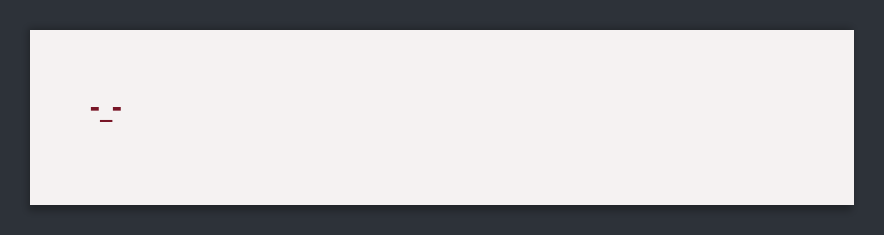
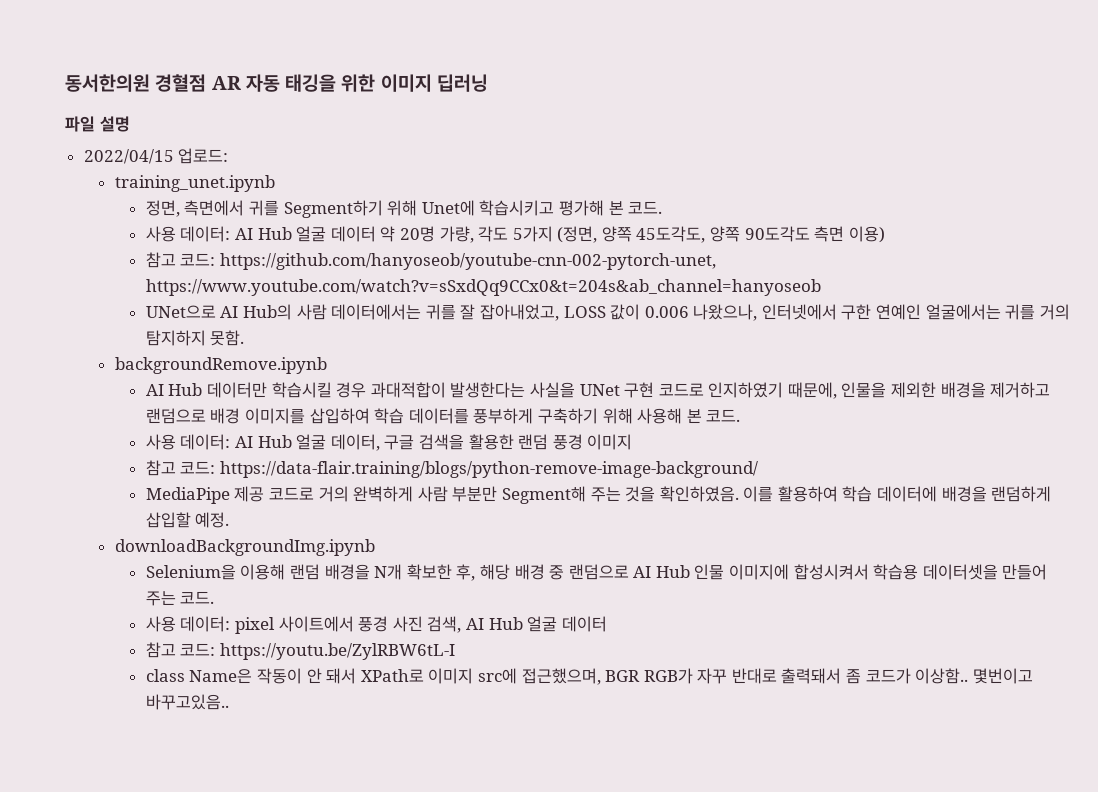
[90,107,122,122] -_- -> [65,74,488,92] [65,116,130,132] [83,148,229,164] [114,175,275,192] [145,200,663,218] [145,226,885,243] [145,252,716,270] [145,279,821,296] [145,304,1070,321] [145,330,245,346] [114,357,327,374] [145,382,1051,399] [145,408,741,424] [145,434,633,451] [145,460,758,478] [145,486,1052,504] [145,512,230,528] [114,539,375,556] [145,564,1048,581] [145,591,215,606] [145,616,607,634] [145,642,455,660] [145,668,1033,685] [145,694,229,710] 동서한의원 경혈점 AR 자동 태깅을 위한 이미지 딥러닝 // 파일 설명 // 2022/04/15 업로드: // training_unet.ipynb // 정면, 측면에서 귀를 Segment하기 위해 Unet에 학습시키고 평가해 본 코드. // 사용 데이터: AI Hub 얼굴 데이터 약 20명 가량, 각도 5가지 (정면, 양쪽 45도각도, 양쪽 90도각도 측면 이용) // 참고 코드: https://github.com/hanyoseob/youtube-cnn-002-pytorch-unet, https://www.youtube.com/watch?v=sSxdQq9CCx0&t=204s&ab_channel=hanyoseob // UNet으로 AI Hub의 사람 데이터에서는 귀를 잘 잡아내었고, LOSS 값이 0.006 나왔으나, 인터넷에서 구한 연예인 얼굴에서는 귀를 거의 탐지하지 못함. // backgroundRemove.ipynb // AI Hub 데이터만 학습시킬 경우 과대적합이 발생한다는 사실을 UNet 구현 코드로 인지하였기 때문에, 인물을 제외한 배경을 제거하고 랜덤으로 배경 이미지를 삽입하여 학습 데이터를 풍부하게 구축하기 위해 사용해 본 코드. // 사용 데이터: AI Hub 얼굴 데이터, 구글 검색을 활용한 랜덤 풍경 이미지 // 참고 코드: https://data-flair.training/blogs/python-remove-image-background/ // MediaPipe 제공 코드로 거의 완벽하게 사람 부분만 Segment해 주는 것을 확인하였음. 이를 활용하여 학습 데이터에 배경을 랜덤하게 삽입할 예정. // downloadBackgroundImg.ipynb // Selenium을 이용해 랜덤 배경을 N개 확보한 후, 해당 배경 중 랜덤으로 AI Hub 인물 이미지에 합성시켜서 학습용 데이터셋을 만들어 주는 코드. // 사용 데이터: pixel 사이트에서 풍경 사진 검색, AI Hub 얼굴 데이터 // 참고 코드: https://youtu.be/ZylRBW6tL-I // class Name은 작동이 안 돼서 XPath로 이미지 src에 접근했으며, BGR RGB가 자꾸 반대로 출력돼서 좀 코드가 이상함.. 몇번이고 바꾸고있음..

